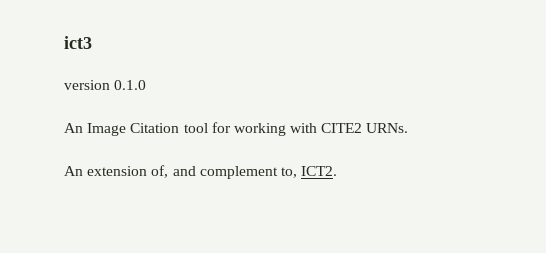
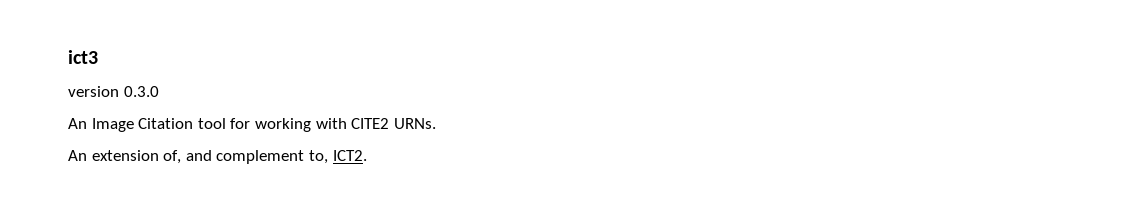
[114,80,147,90] 0.1.0 -> [123,86,159,97] 0.3.0

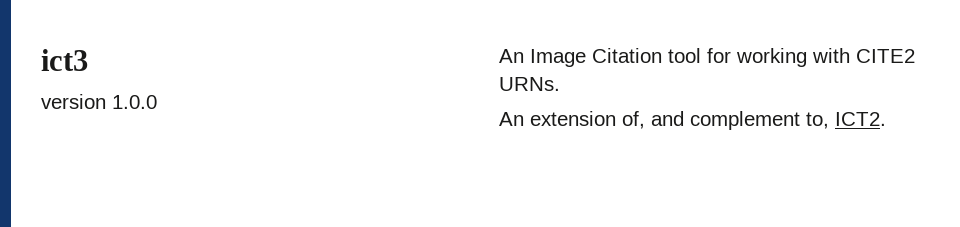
[123,86,159,97] 0.3.0 -> [112,95,157,109] 1.0.0

